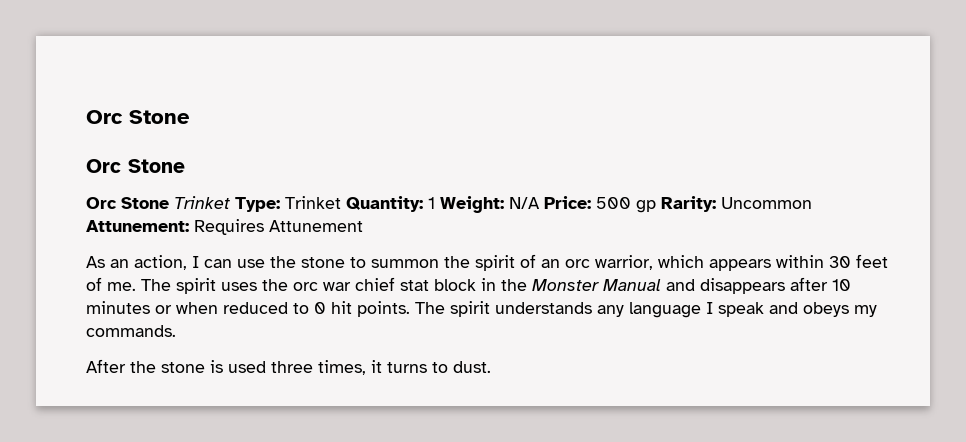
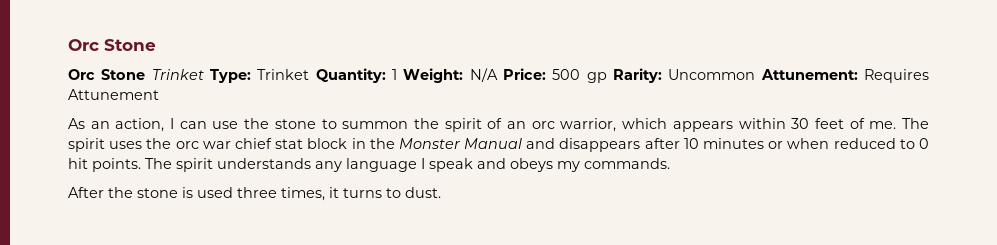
[86,110,190,124] [86,159,185,173] [86,197,169,209] Orc Stone // Orc Stone // Orc Stone -> [68,39,156,51] [68,69,146,80] Orc Stone // Orc Stone

